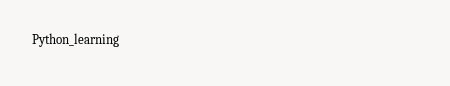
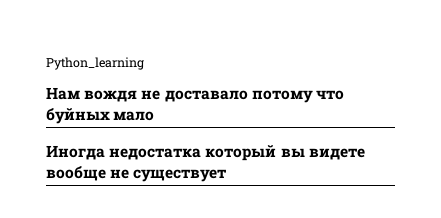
(119, 40) none -> [46,87,344,103] [46,108,155,124] [46,145,365,161] [46,166,227,182] // Нам вождя не доставало потому что буйных мало // Иногда недостатка который вы видете вообще не существует

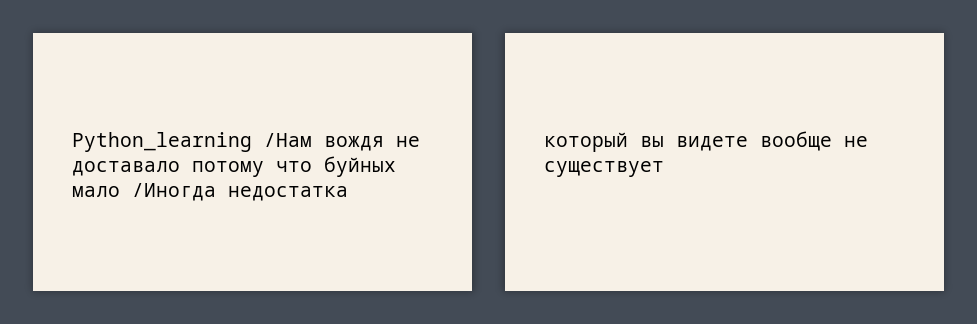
[46,87,80,100] // Нам -> [264,133,312,147] /Нам
[46,145,105,160] // Иногда -> [132,183,216,201] /Иногда

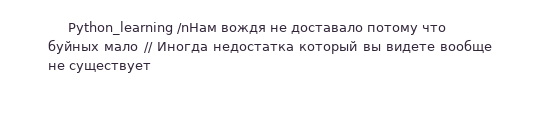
[264,133,312,147] /Нам -> [176,23,217,34] /nНам
[132,183,216,201] /Иногда -> [143,42,208,53] // Иногда

